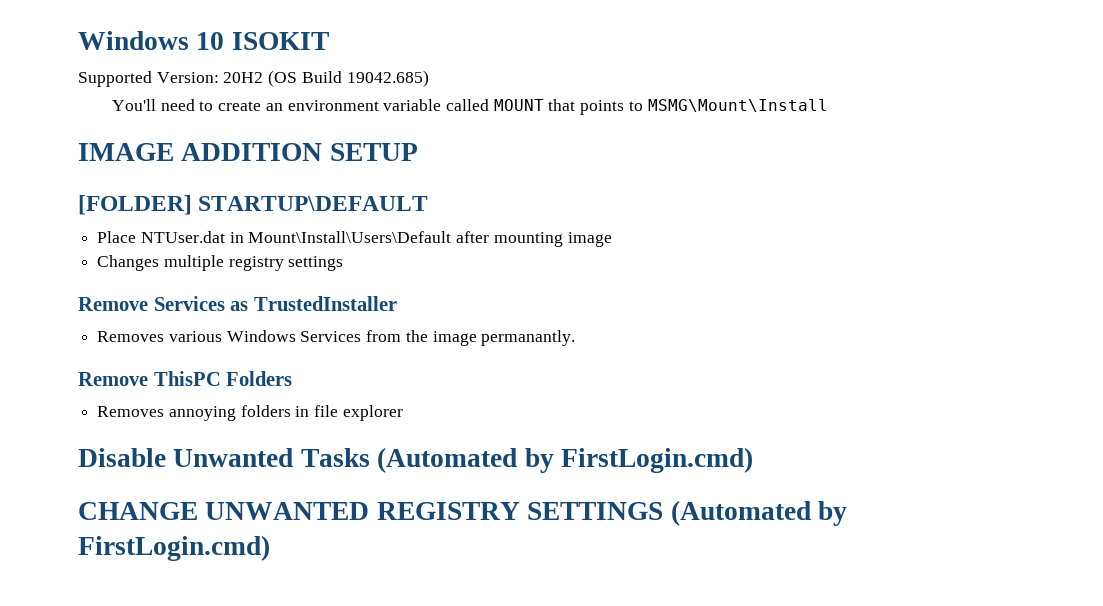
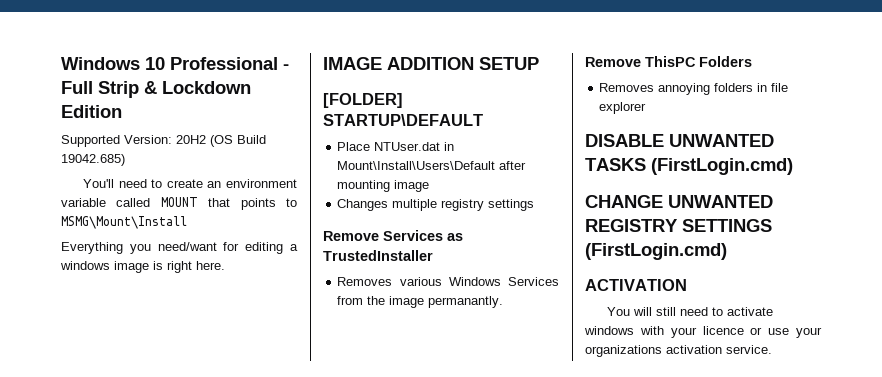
[231,32,329,50] ISOKIT -> [170,57,289,70] [61,81,251,98] [61,105,122,118] Professional - Full Strip & Lockdown Edition
(828, 105) none -> [61,242,298,254] [60,261,225,273] // Everything you need/want for editing a windows image is right here.
[78,447,754,473] [78,500,848,526] [78,535,270,561] Disable Unwanted Tasks (Automated by FirstLogin.cmd) // CHANGE UNWANTED REGISTRY SETTINGS (Automated by FirstLogin.cmd) -> [585,134,774,147] [585,158,793,175] [585,195,773,208] [585,219,772,232] [585,243,727,260] [585,279,687,291] [607,307,774,316] [584,326,822,338] [585,345,772,357] DISABLE UNWANTED TASKS (FirstLogin.cmd) // CHANGE UNWANTED REGISTRY SETTINGS (FirstLogin.cmd) // ACTIVATION // You will still need to activate windows with your licence or use your organizations activation service.

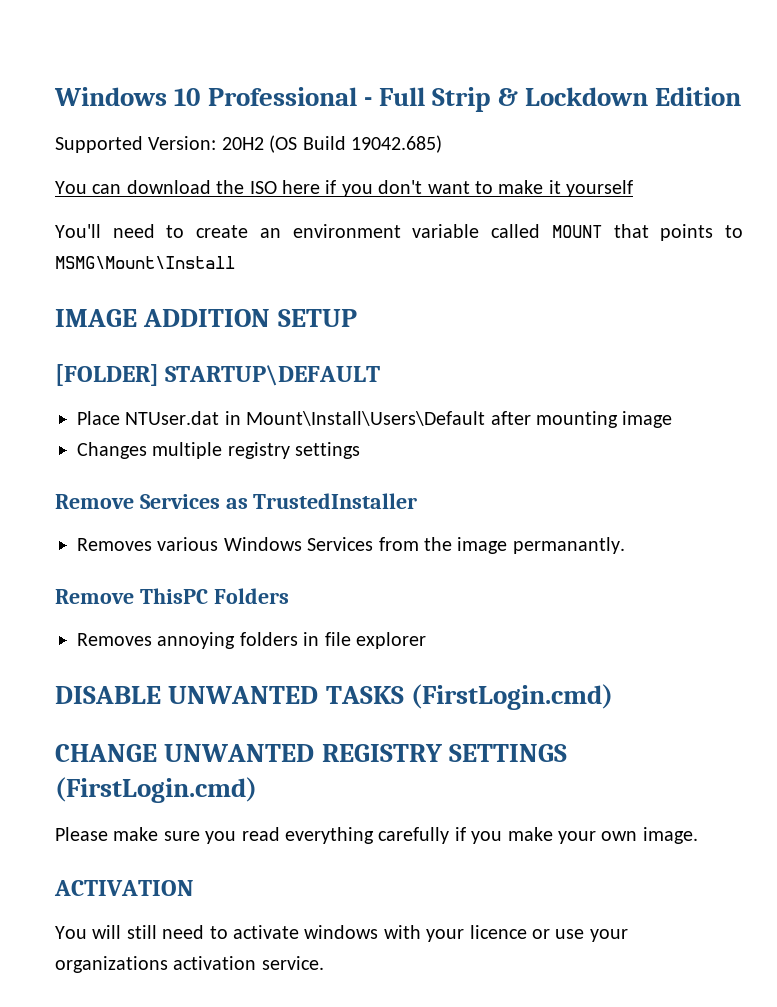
(125, 160) none -> [55,180,634,197] // You can download the ISO here if you don't want to make it yourself
[61,242,298,254] [60,261,225,273] // Everything you need/want for editing a windows image is right here. -> (235, 262) none
(727, 251) none -> [55,827,698,844] // Please make sure you read everything carefully if you make your own image.

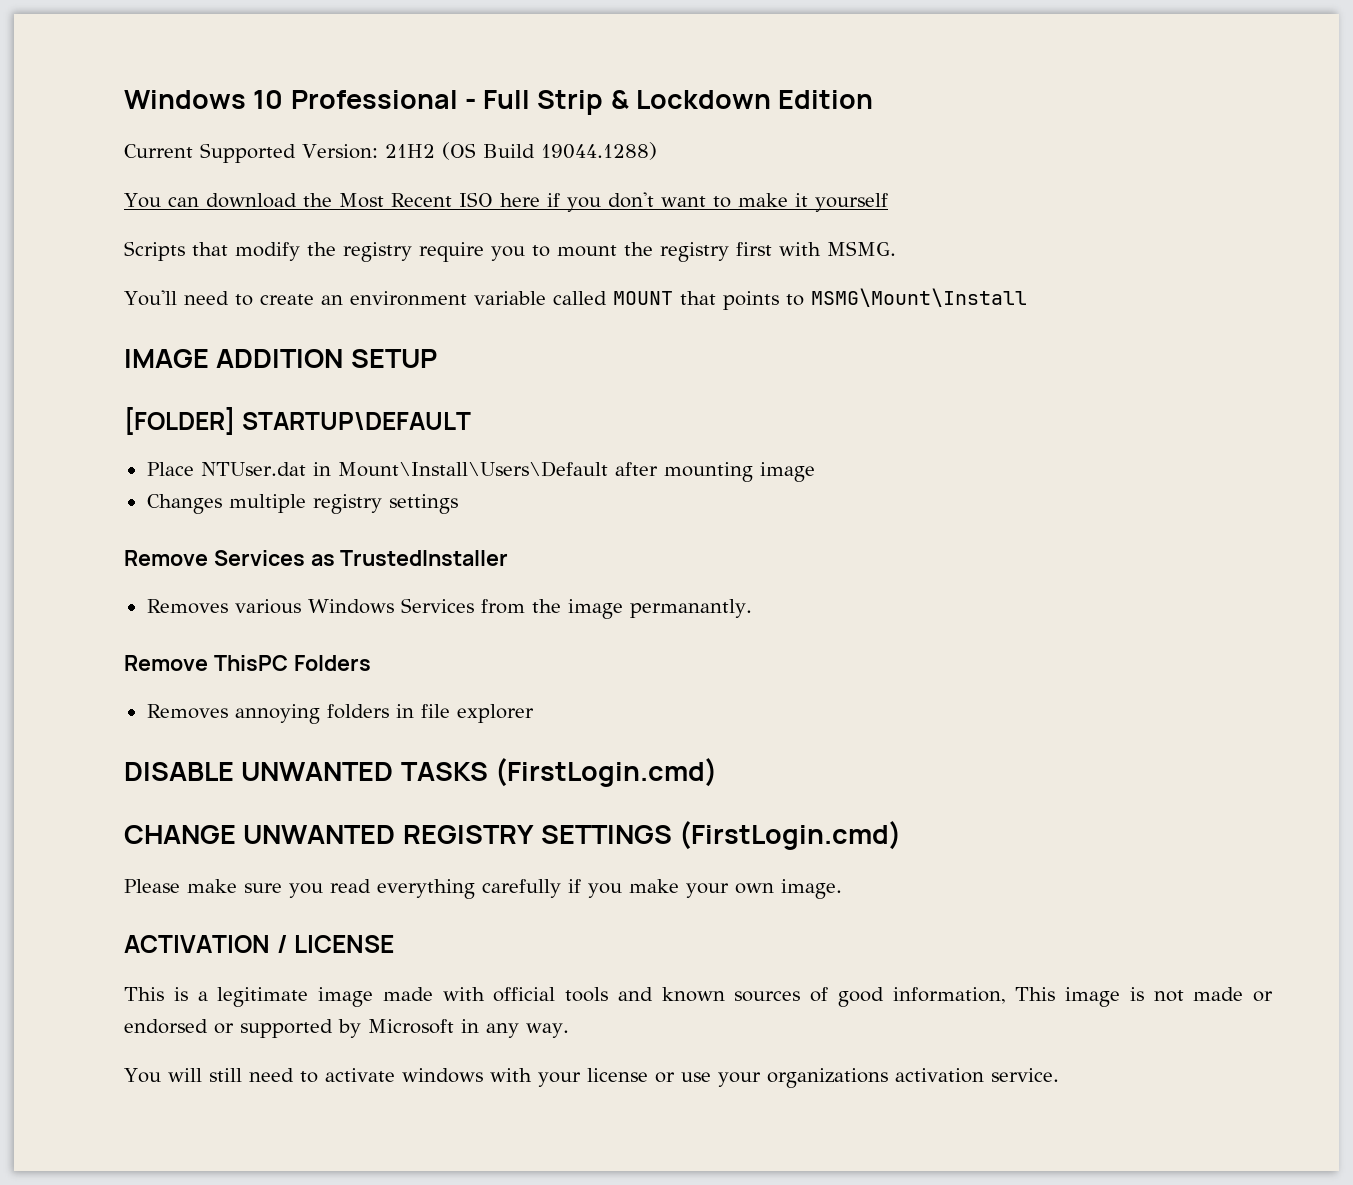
(742, 96) none -> [124,144,193,158] Current
[221,137,264,150] 20H2 -> [384,144,435,158] 21H2
[351,135,442,153] 19042.685) -> [540,142,657,160] 19044.1288)
(245, 187) none -> [338,193,452,208] Most Recent
(634, 188) none -> [124,241,896,262] // Scripts that modify the registry require you to mount the registry first with MSMG.
(193, 888) none -> [276,935,395,953] [124,987,1273,1007] [124,1019,569,1038] / LICENSE // This is a legitimate image made with official tools and known sources of good information, This image is not made or endorsed or supported by Microsoft in any way.
[469,925,527,939] licence -> [586,1068,648,1082] license

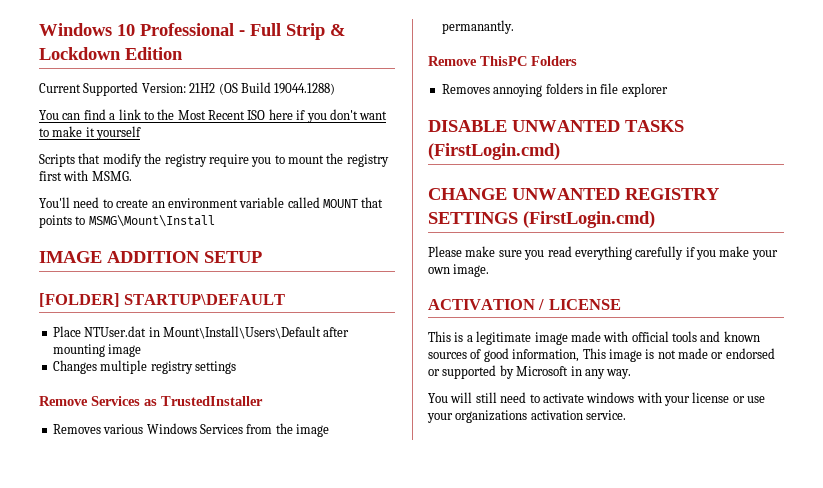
[205,193,297,208] download -> [83,109,154,120] find a link to

